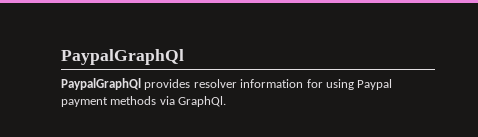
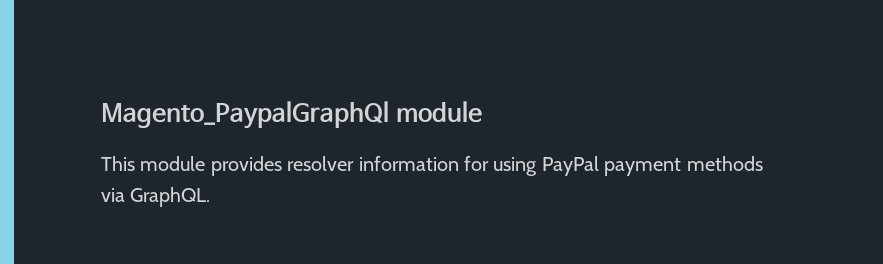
[61,49,184,65] [61,78,141,90] PaypalGraphQl // PaypalGraphQl -> [101,101,482,129] [101,156,206,171] Magento_PaypalGraphQl module // This module
[357,79,393,90] Paypal -> [541,156,599,176] PayPal
[178,96,227,107] GraphQl. -> [130,187,211,207] GraphQL.

